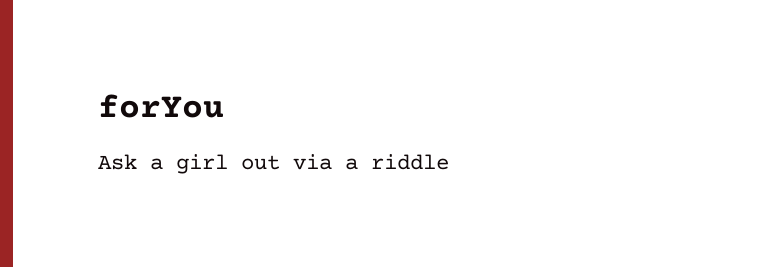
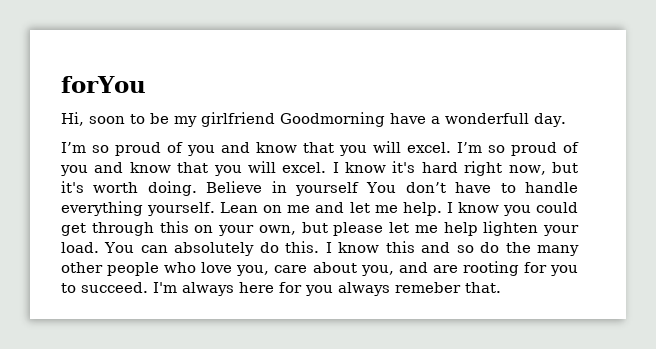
[98,154,449,174] Ask a girl out via a riddle -> [61,112,566,127] [61,141,579,156] [60,161,579,176] [61,181,578,196] [61,201,578,216] [61,221,579,236] [61,241,579,256] [61,261,578,276] [61,282,501,296] Hi, soon to be my girlfriend Goodmorning have a wonderfull day. // I’m so proud of you and know that you will excel. I’m so proud of you and know that you will excel. I know it's hard right now, but it's worth doing. Believe in yourself You don’t have to handle everything yourself. Lean on me and let me help. I know you could get through this on your own, but please let me help lighten your load. You can absolutely do this. I know this and so do the many other people who love you, care about you, and are rooting for you to succeed. I'm always here for you always remeber that.

